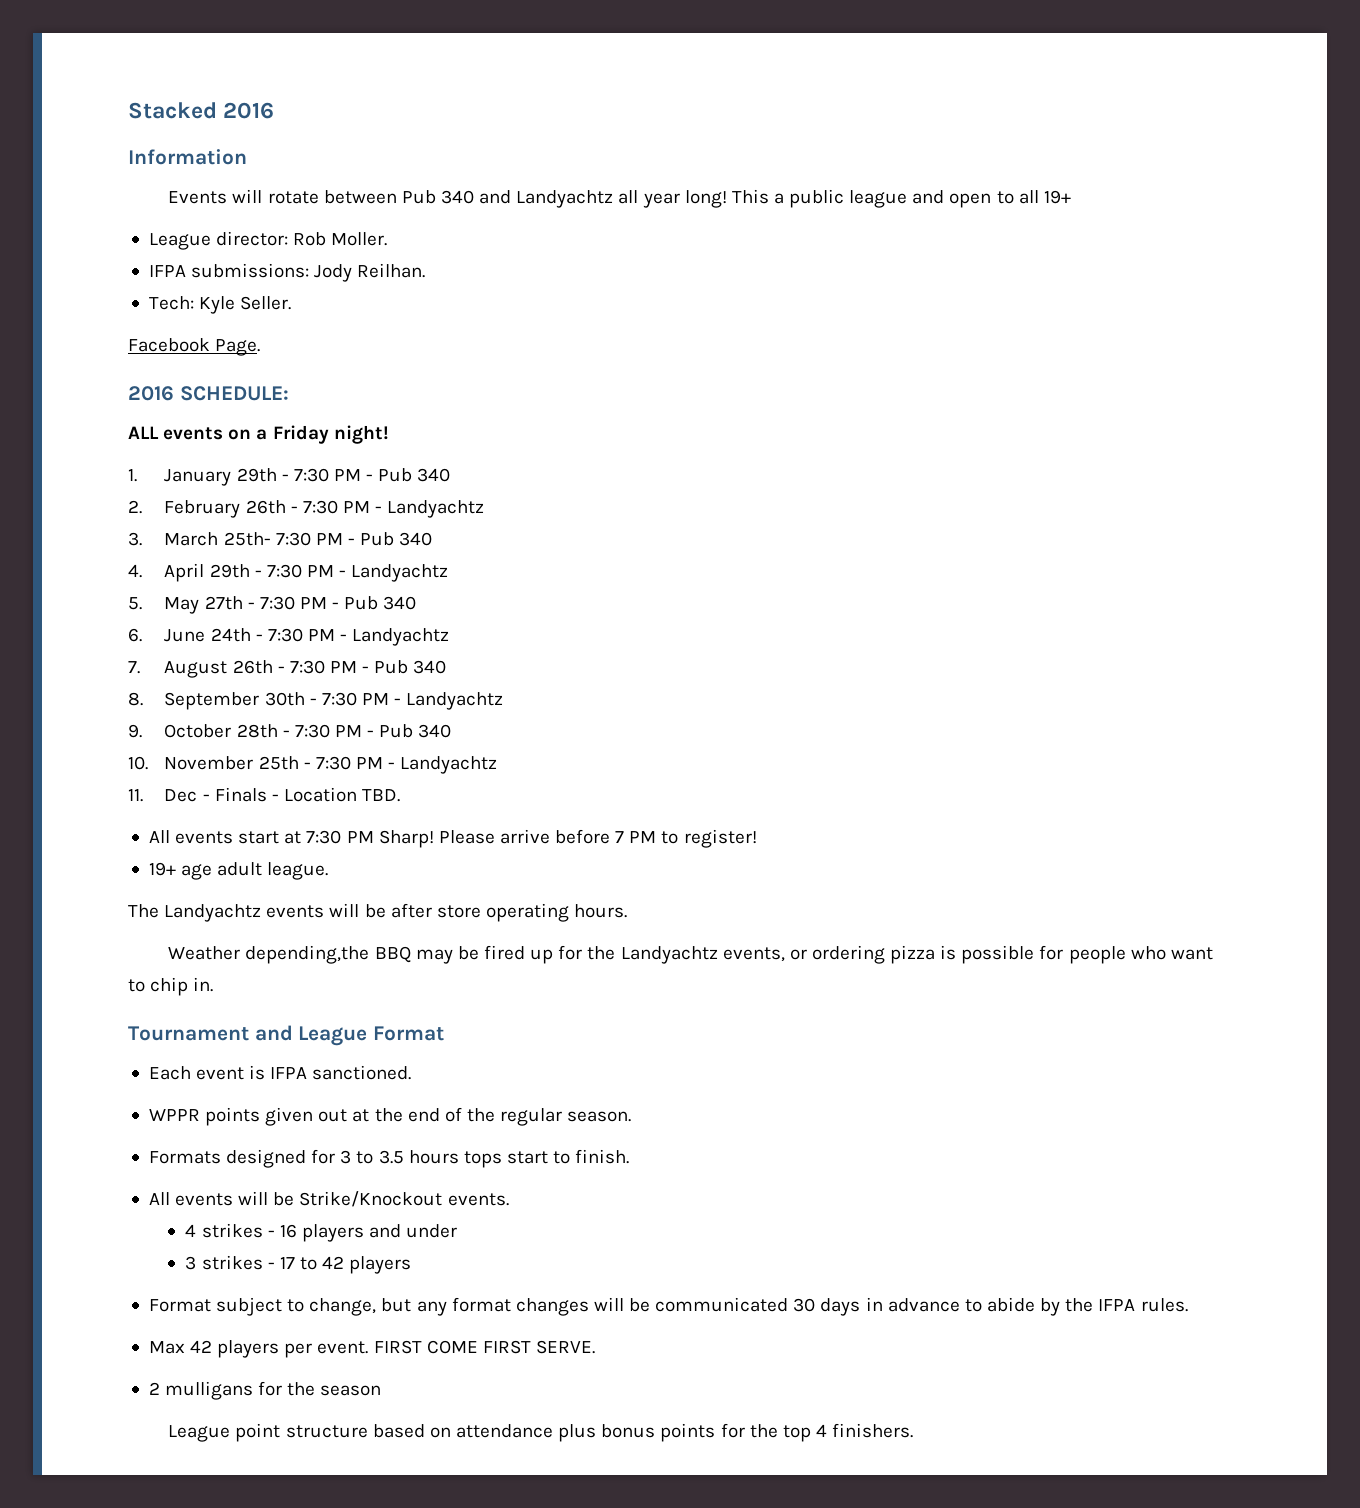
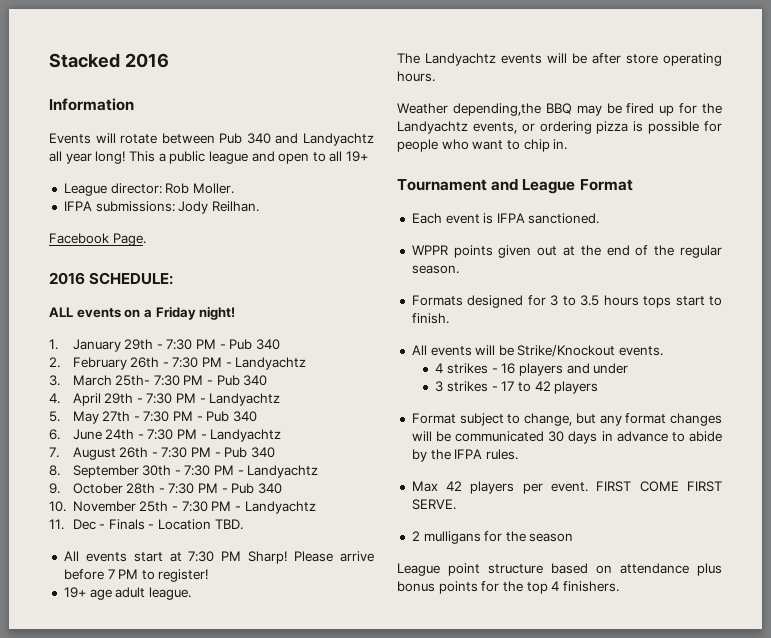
[148,296,292,314] // Tech: Kyle Seller. -> (259, 206) none

